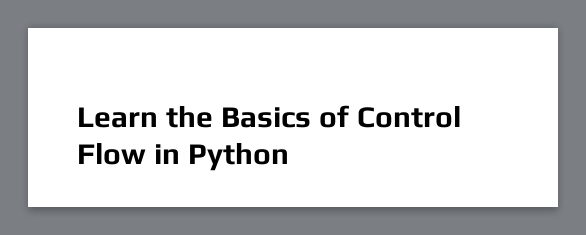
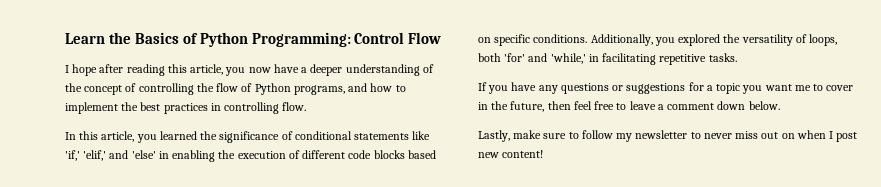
(350, 116) none -> [199,32,351,47] Python Programming:
[154,143,290,171] in Python -> [65,64,434,76] [65,83,406,95] [65,102,307,114] [65,131,431,143] [65,150,436,162] [478,34,838,46] [478,53,737,65] [478,82,854,94] [478,101,780,112] [478,130,858,142] [478,150,544,158] // I hope after reading this article, you now have a deeper understanding of the concept of controlling the flow of Python programs, and how to implement the best practices in controlling flow. // In this article, you learned the significance of conditional statements like 'if,' 'elif,' and 'else' in enabling the execution of different code blocks based on specific conditions. Additionally, you explored the versatility of loops, both 'for' and 'while,' in facilitating repetitive tasks. // If you have any questions or suggestions for a topic you want me to cover in the future, then feel free to leave a comment down below. // Lastly, make sure to follow my newsletter to never miss out on when I post new content!

